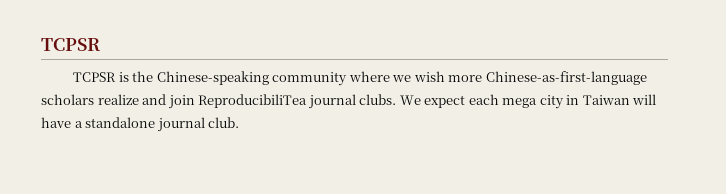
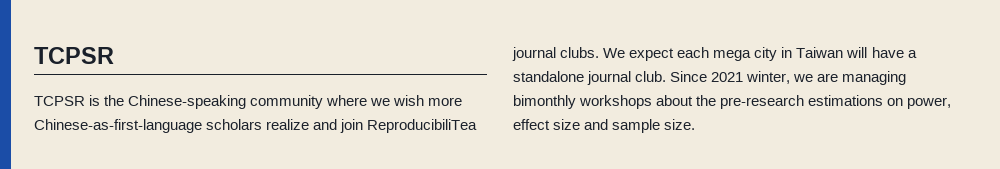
(240, 122) none -> [670,71,907,85] [513,95,952,109] [513,119,696,133] Since 2021 winter, we are managing bimonthly workshops about the pre-research estimations on power, effect size and sample size.

